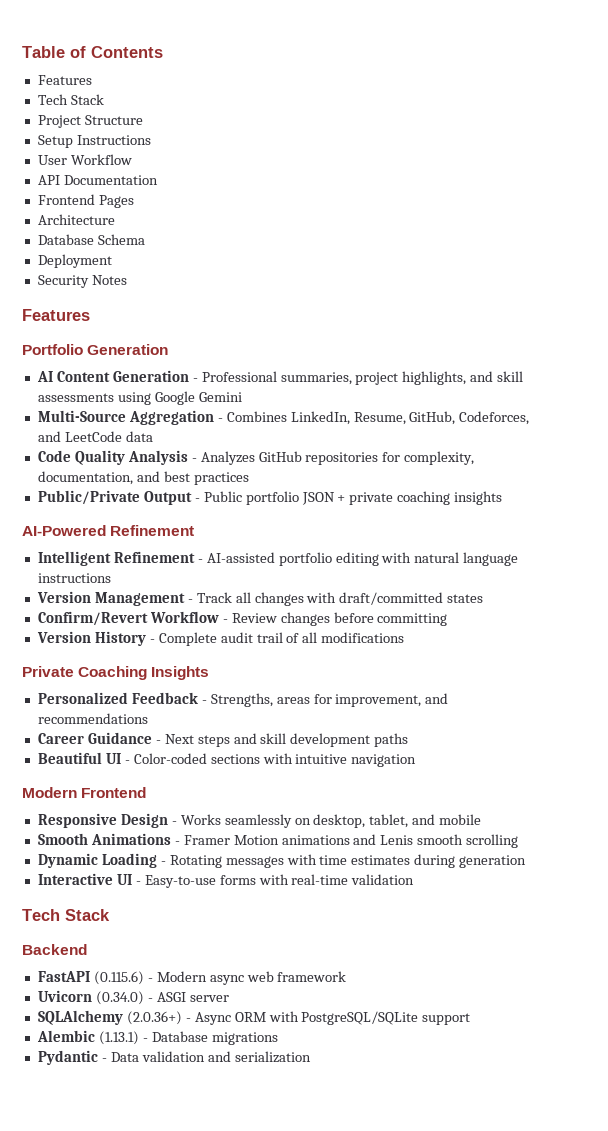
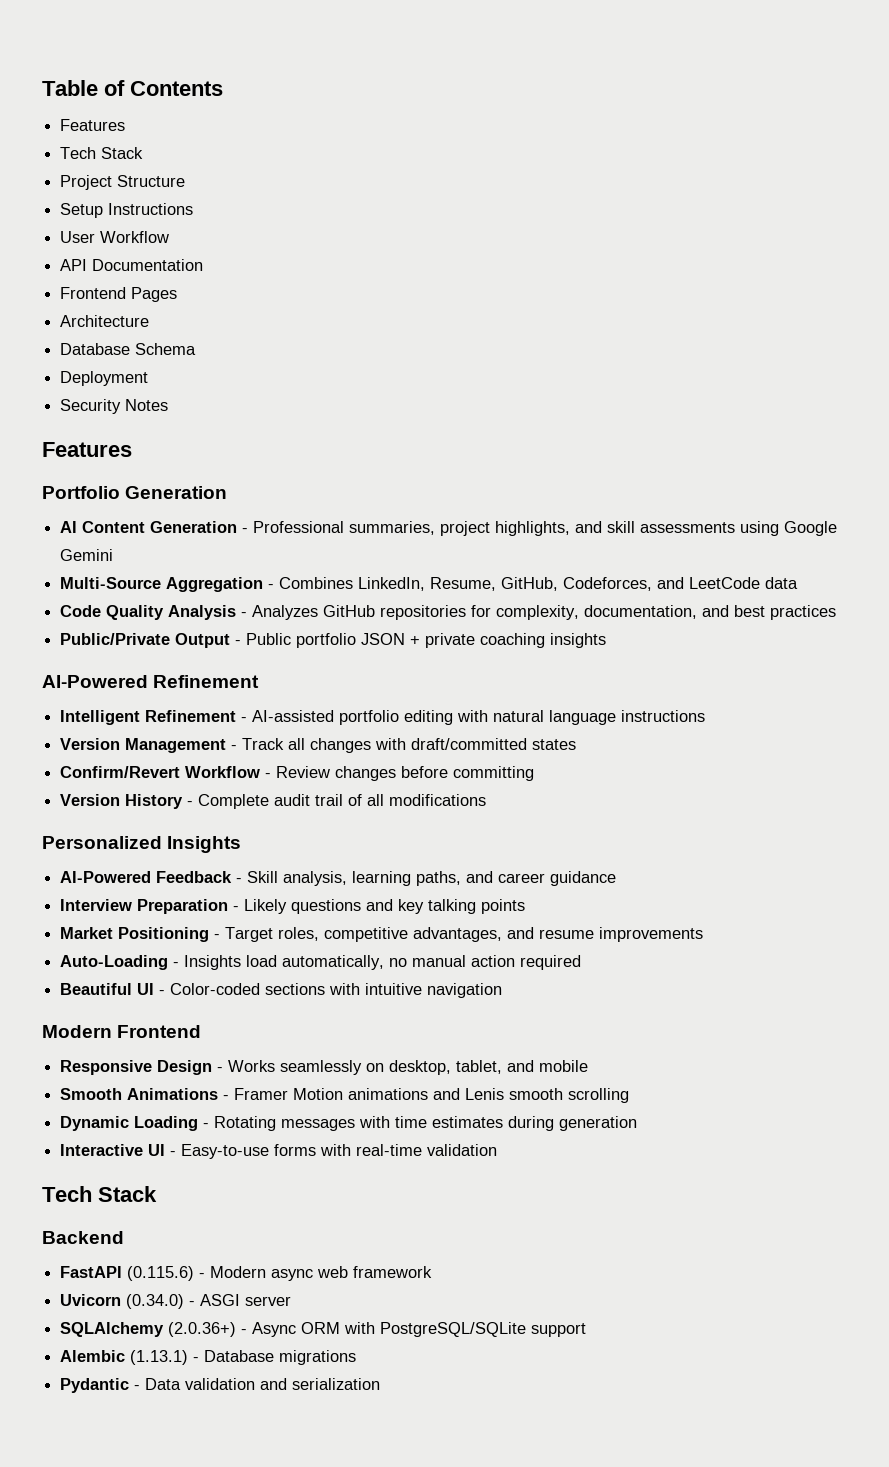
[22,666,148,680] Private Coaching -> [42,836,162,849] Personalized
[37,692,128,704] Personalized -> [60,871,152,883] AI-Powered
[210,693,449,707] [37,713,148,724] [37,732,409,747] Strengths, areas for improvement, and recommendations // Career Guidance - Next steps and skill development paths -> [247,871,617,886] [60,899,526,914] [60,927,704,942] [60,955,582,970] Skill analysis, learning paths, and career guidance // Interview Preparation - Likely questions and key talking points // Market Positioning - Target roles, competitive advantages, and resume improvements // Auto-Loading - Insights load automatically, no manual action required

